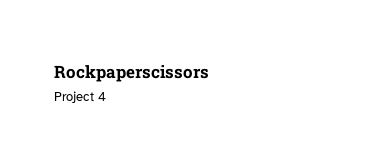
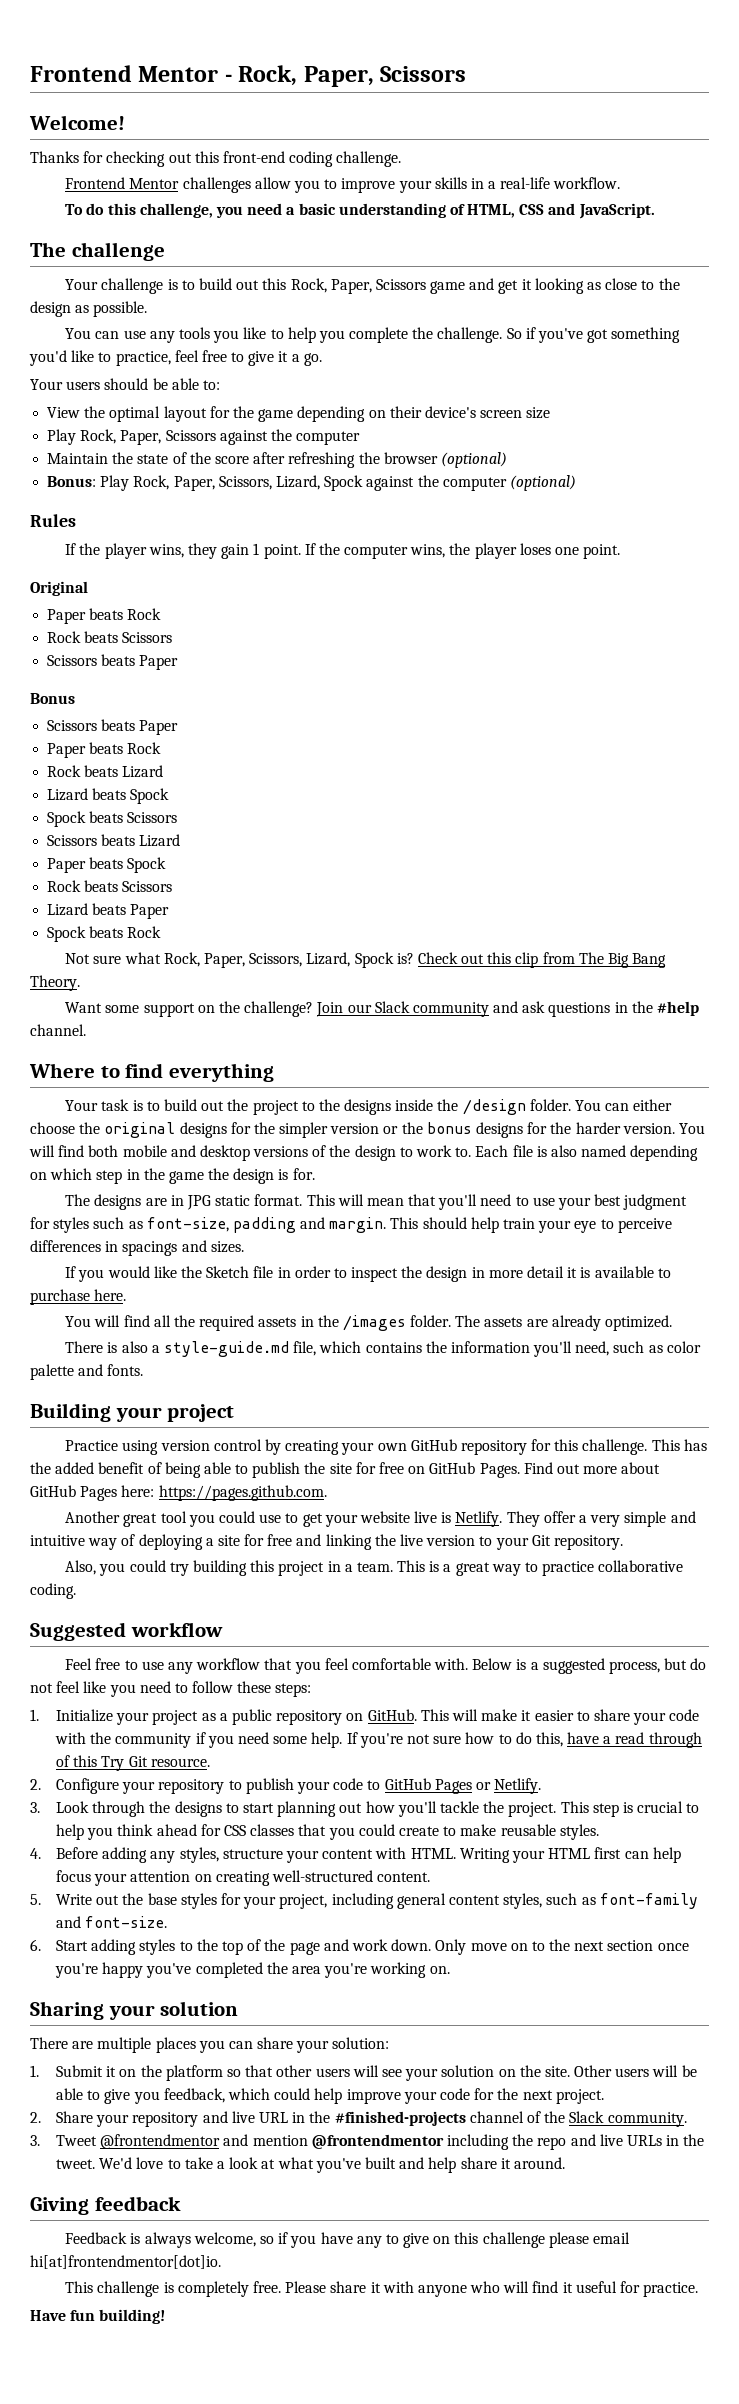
[54,65,209,82] [54,91,106,103] Rockpaperscissors // Project 4 -> [30,65,467,87] [29,115,125,130] [30,151,402,167] [65,177,621,193] [65,203,655,219] [30,242,165,261] [65,278,680,294] [30,301,148,317] [65,327,681,343] [29,350,322,366] [30,378,220,390] [47,406,551,422] [47,429,361,445] [47,452,507,468] [47,475,576,491] [30,514,76,527] [65,543,621,559] [30,581,88,596] [47,608,162,624] [47,631,173,643] [47,654,179,670] [30,693,75,704] [47,719,179,735] [47,742,162,758] [47,765,164,778] [47,788,170,804] [47,811,178,827] [47,834,181,847] [47,857,167,873] [47,880,173,892] [47,903,170,919] [47,926,162,942] [65,952,667,968] [30,975,80,991] [65,1001,700,1017] [30,1024,86,1036] [29,1063,275,1082] [65,1099,673,1115] [30,1122,705,1138] [29,1145,699,1161] [30,1168,315,1184] [65,1194,688,1210] [30,1217,672,1233] [30,1240,244,1256] [65,1266,671,1282] [30,1289,127,1305] [65,1315,673,1331] [65,1341,701,1357] [30,1364,144,1380] [30,1403,235,1422] [65,1439,707,1455] [30,1462,661,1478] [30,1485,327,1501] [65,1511,696,1527] [30,1534,623,1550] [65,1560,684,1576] [30,1583,76,1599] [30,1622,223,1641] [65,1658,707,1674] [30,1681,312,1697] [30,1709,700,1725] [55,1732,702,1748] [56,1755,210,1771] [30,1778,542,1794] [30,1801,700,1817] [56,1824,599,1840] [30,1847,681,1863] [56,1870,431,1886] [30,1893,698,1909] [56,1916,168,1928] [30,1939,689,1955] [55,1962,450,1978] [30,2001,239,2020] [30,2037,390,2053] [30,2065,697,2081] [56,2088,604,2104] [30,2111,687,2127] [30,2134,705,2150] [56,2157,565,2173] [30,2196,181,2215] [65,2232,631,2248] [30,2255,221,2269] [65,2281,699,2297] [30,2309,166,2324] Frontend Mentor - Rock, Paper, Scissors // Welcome! // Thanks for checking out this front-end coding challenge. // Frontend Mentor challenges allow you to improve your skills in a real-life workflow. // To do this challenge, you need a basic understanding of HTML, CSS and JavaScript. // The challenge // Your challenge is to build out this Rock, Paper, Scissors game and get it looking as close to the design as possible. // You can use any tools you like to help you complete the challenge. So if you've got something you'd like to practice, feel free to give it a go. // Your users should be able to: // View the optimal layout for the game depending on their device's screen size // Play Rock, Paper, Scissors against the computer // Maintain the state of the score after refreshing the browser (optional) // Bonus: Play Rock, Paper, Scissors, Lizard, Spock against the computer (optional) // Rules // If the player wins, they gain 1 point. If the computer wins, the player loses one point. // Original // Paper beats Rock // Rock beats Scissors // Scissors beats Paper // Bonus // Scissors beats Paper // Paper beats Rock // Rock beats Lizard // Lizard beats Spock // Spock beats Scissors // Scissors beats Lizard // Paper beats Spock // Rock beats Scissors // Lizard beats Paper // Spock beats Rock // Not sure what Rock, Paper, Scissors, Lizard, Spock is? Check out this clip from The Big Bang Theory. // Want some support on the challenge? Join our Slack community and ask questions in the #help channel. // Where to find everything // Your task is to build out the project to the designs inside the /design folder. You can either choose the original designs for the simpler version or the bonus designs for the harder version. You will find both mobile and desktop versions of the design to work to. Each file is also named depending on which step in the game the design is for. // The designs are in JPG static format. This will mean that you'll need to use your best judgment for styles such as font-size, padding and margin. This should help train your eye to perceive differences in spacings and sizes. // If you would like the Sketch file in order to inspect the design in more detail it is available to purchase here. // You will find all the required assets in the /images folder. The assets are already optimized. // There is also a style-guide.md file, which contains the information you'll need, such as color palette and fonts. // Building your project // Practice using version control by creating your own GitHub repository for this challenge. This has the added benefit of being able to publish the site for free on GitHub Pages. Find out more about GitHub Pages here: https://pages.github.com. // Another great tool you could use to get your website live is Netlify. They offer a very simple and intuitive way of deploying a site for free and linking the live version to your Git repository. // Also, you could try building this project in a team. This is a great way to practice collaborative coding. // Suggested workflow // Feel free to use any workflow that you feel comfortable with. Below is a suggested process, but do not feel like you need to follow these steps: // 1. Initialize your project as a public repository on GitHub. This will make it easier to share your code with the community if you need some help. If you're not sure how to do this, have a read through of this Try Git resource. // 2. Configure your repository to publish your code to GitHub Pages or Netlify. // 3. Look through the designs to start planning out how you'll tackle the project. This step is crucial to help you think ahead for CSS classes that you could create to make reusable styles. // 4. Before adding any styles, structure your content with HTML. Writing your HTML first can help focus your attention on creating well-structured content. // 5. Write out the base styles for your project, including general content styles, such as font-family and font-size. // 6. Start adding styles to the top of the page and work down. Only move on to the next section once you're happy you've completed the area you're working on. // Sharing your solution // There are multiple places you can share your solution: // 1. Submit it on the platform so that other users will see your solution on the site. Other users will be able to give you feedback, which could help improve your code for the next project. // 2. Share your repository and live URL in the #finished-projects channel of the Slack community. // 3. Tweet @frontendmentor and mention @frontendmentor including the repo and live URLs in the tweet. We'd love to take a look at what you've built and help share it around. // Giving feedback // Feedback is always welcome, so if you have any to give on this challenge please email hi[at]frontendmentor[dot]io. // This challenge is completely free. Please share it with anyone who will find it useful for practice. // Have fun building!

